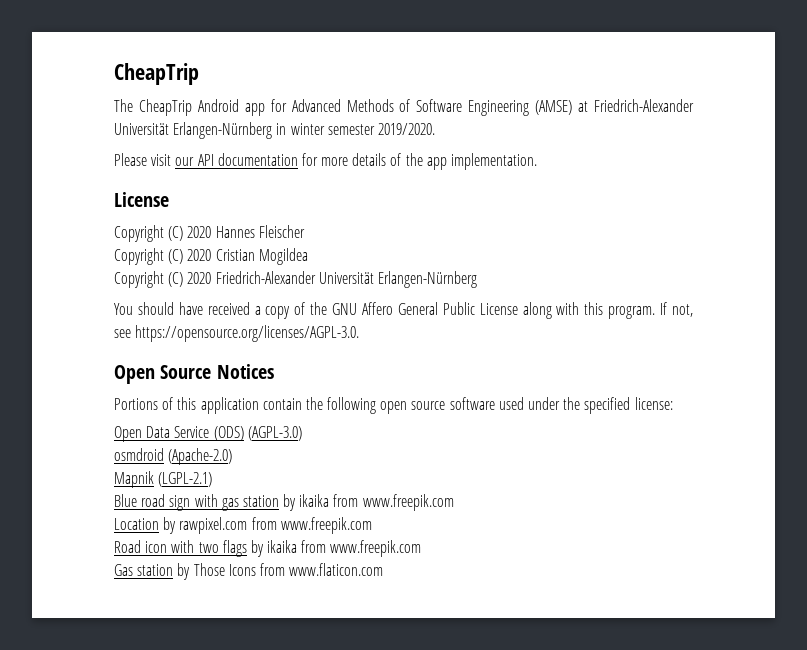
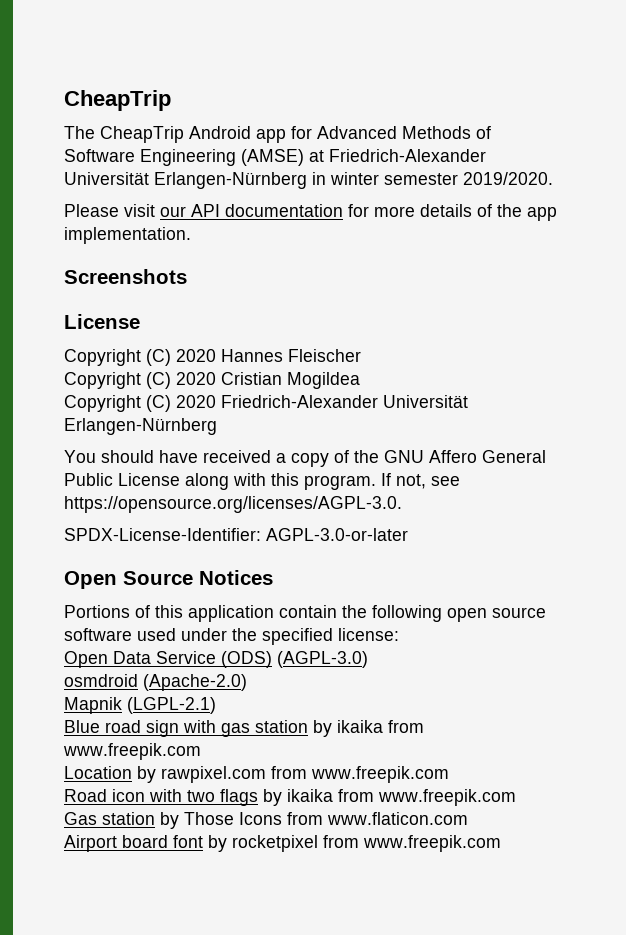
(538, 161) none -> [64,269,187,284] // Screenshots
(360, 333) none -> [64,528,408,541] // SPDX-License-Identifier: AGPL-3.0-or-later
(384, 569) none -> [64,835,501,852] // Airport board font by rocketpixel from www.freepik.com

